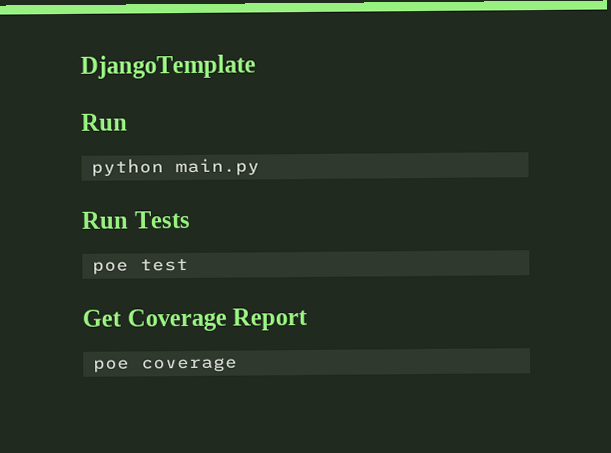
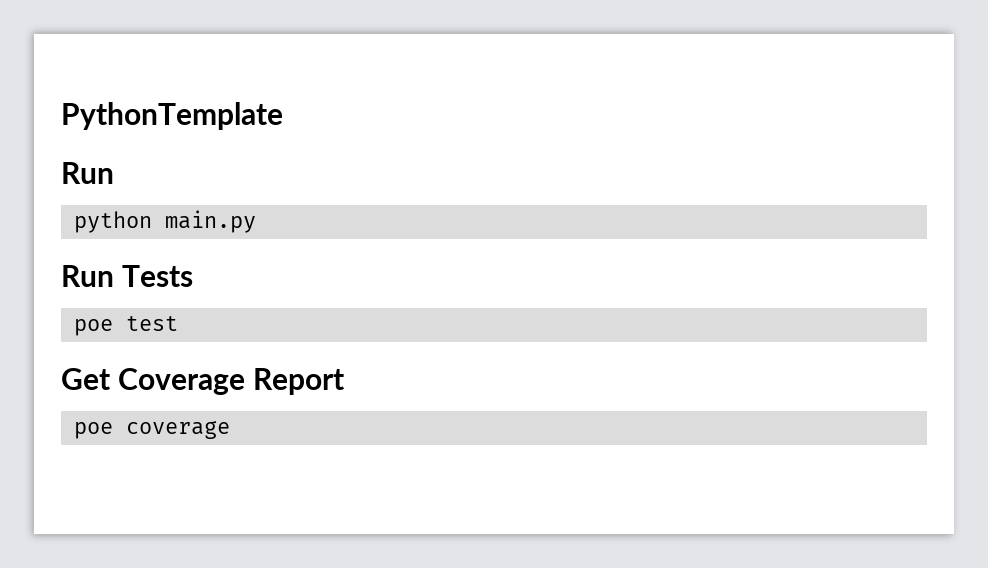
[80,54,256,79] DjangoTemplate -> [61,102,283,130] PythonTemplate

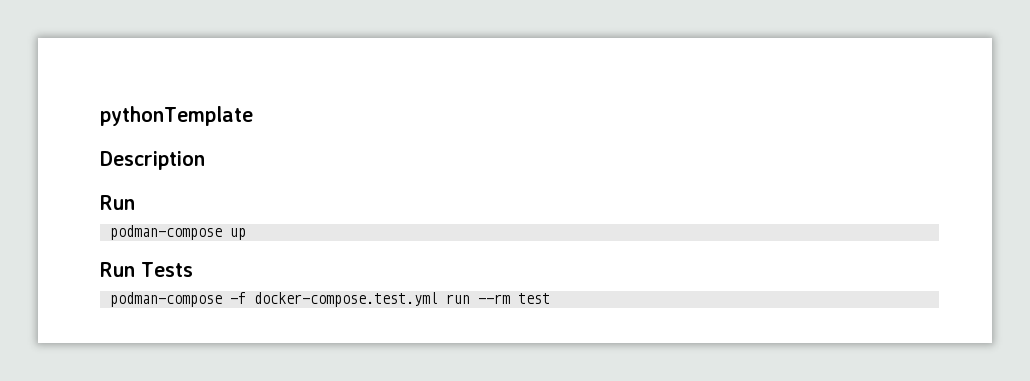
[61,102,283,130] PythonTemplate -> [100,106,253,126] [100,151,205,170] pythonTemplate // Description
[73,210,256,233] python main.py -> [109,225,246,240] podman-compose up
[73,316,178,336] [61,368,344,395] [73,421,230,439] poe test // Get Coverage Report // poe coverage -> [109,292,550,307] podman-compose -f docker-compose.test.yml run --rm test

